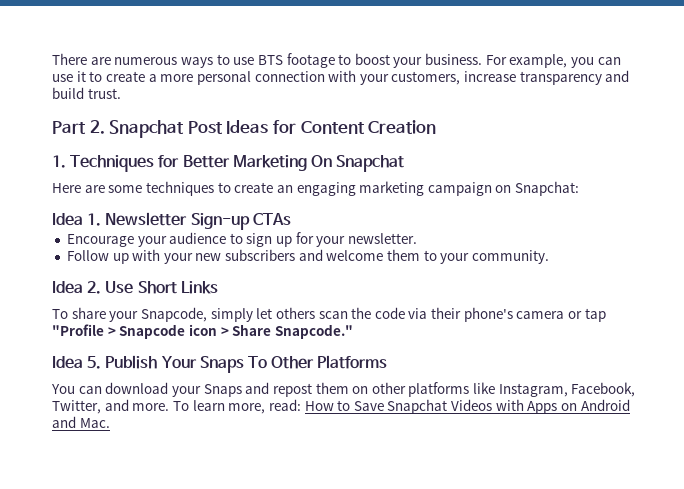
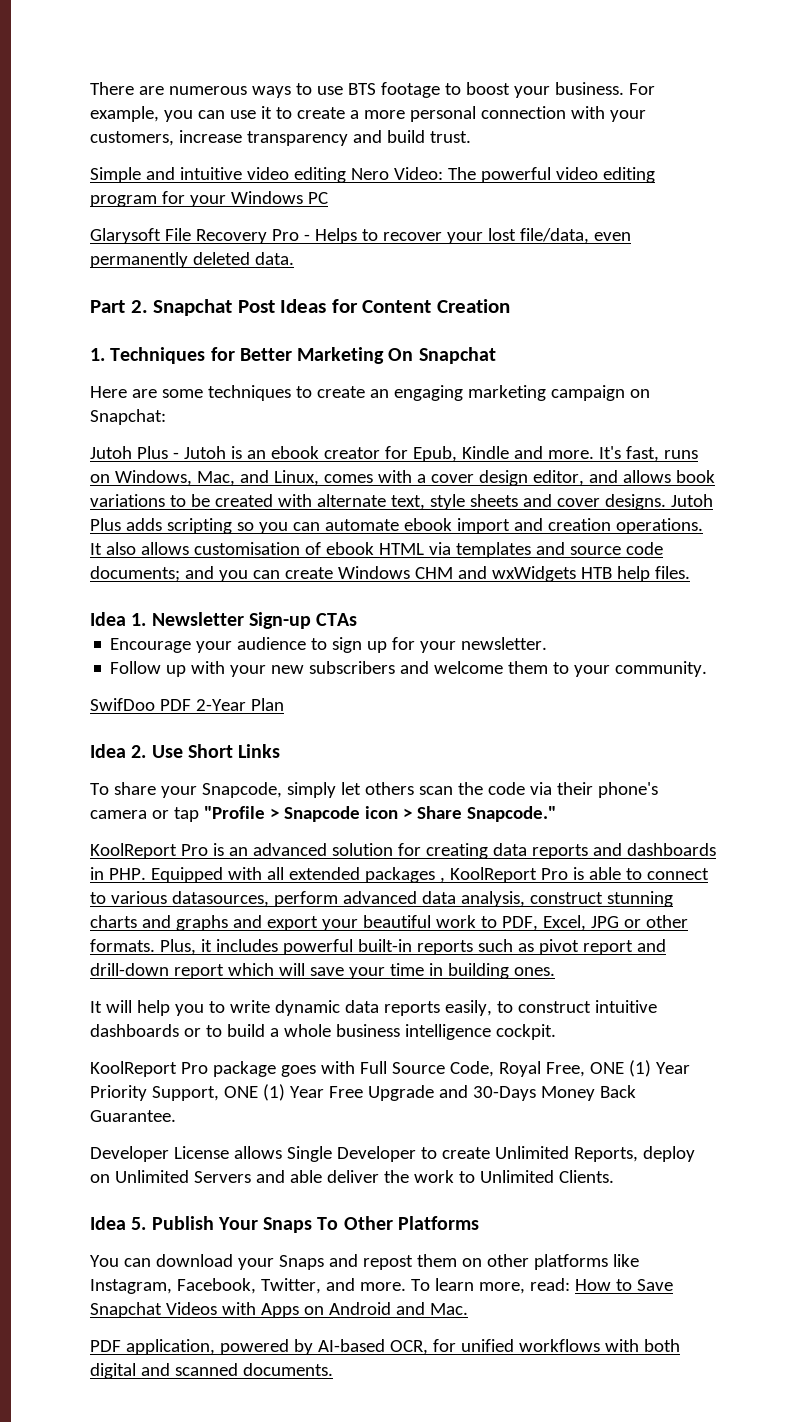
(121, 93) none -> [90,167,655,183] [90,191,328,207] [90,228,631,244] [90,252,294,268] // Simple and intuitive video editing Nero Video: The powerful video editing program for your Windows PC // Glarysoft File Recovery Pro - Helps to recover your lost file/data, even permanently deleted data.
(580, 188) none -> [90,446,698,462] [90,470,715,486] [90,494,713,510] [90,518,703,534] [90,542,663,558] [90,566,690,582] // Jutoh Plus - Jutoh is an ebook creator for Epub, Kindle and more. It's fast, runs on Windows, Mac, and Linux, comes with a cover design editor, and allows book variations to be created with alternate text, style sheets and cover designs. Jutoh Plus adds scripting so you can automate ebook import and creation operations. It also allows customisation of ebook HTML via templates and source code documents; and you can create Windows CHM and wxWidgets HTB help files.
(549, 257) none -> [90,698,284,711] // SwifDoo PDF 2-Year Plan
(353, 331) none -> [90,843,716,859] [90,867,709,883] [90,891,673,907] [90,915,688,931] [90,939,666,955] [90,963,555,979] [90,1000,657,1016] [90,1024,556,1040] [90,1060,690,1077] [90,1084,636,1101] [90,1110,176,1122] [90,1146,695,1162] [90,1170,614,1183] // KoolReport Pro is an advanced solution for creating data reports and dashboards in PHP. Equipped with all extended packages , KoolReport Pro is able to connect to various datasources, perform advanced data analysis, construct stunning charts and graphs and export your beautiful work to PDF, Excel, JPG or other formats. Plus, it includes powerful built-in reports such as pivot report and drill-down report which will save your time in building ones. // It will help you to write dynamic data reports easily, to construct intuitive dashboards or to build a whole business intelligence cockpit. // KoolReport Pro package goes with Full Source Code, Royal Free, ONE (1) Year Priority Support, ONE (1) Year Free Upgrade and 30-Days Money Back Guarantee. // Developer License allows Single Developer to create Unlimited Reports, deploy on Unlimited Servers and able deliver the work to Unlimited Clients.
(110, 423) none -> [90,1339,680,1355] [90,1363,333,1379] // PDF application, powered by AI-based OCR, for unified workflows with both digital and scanned documents.

